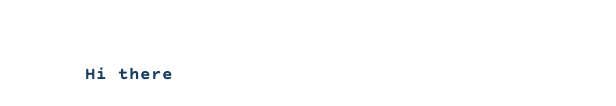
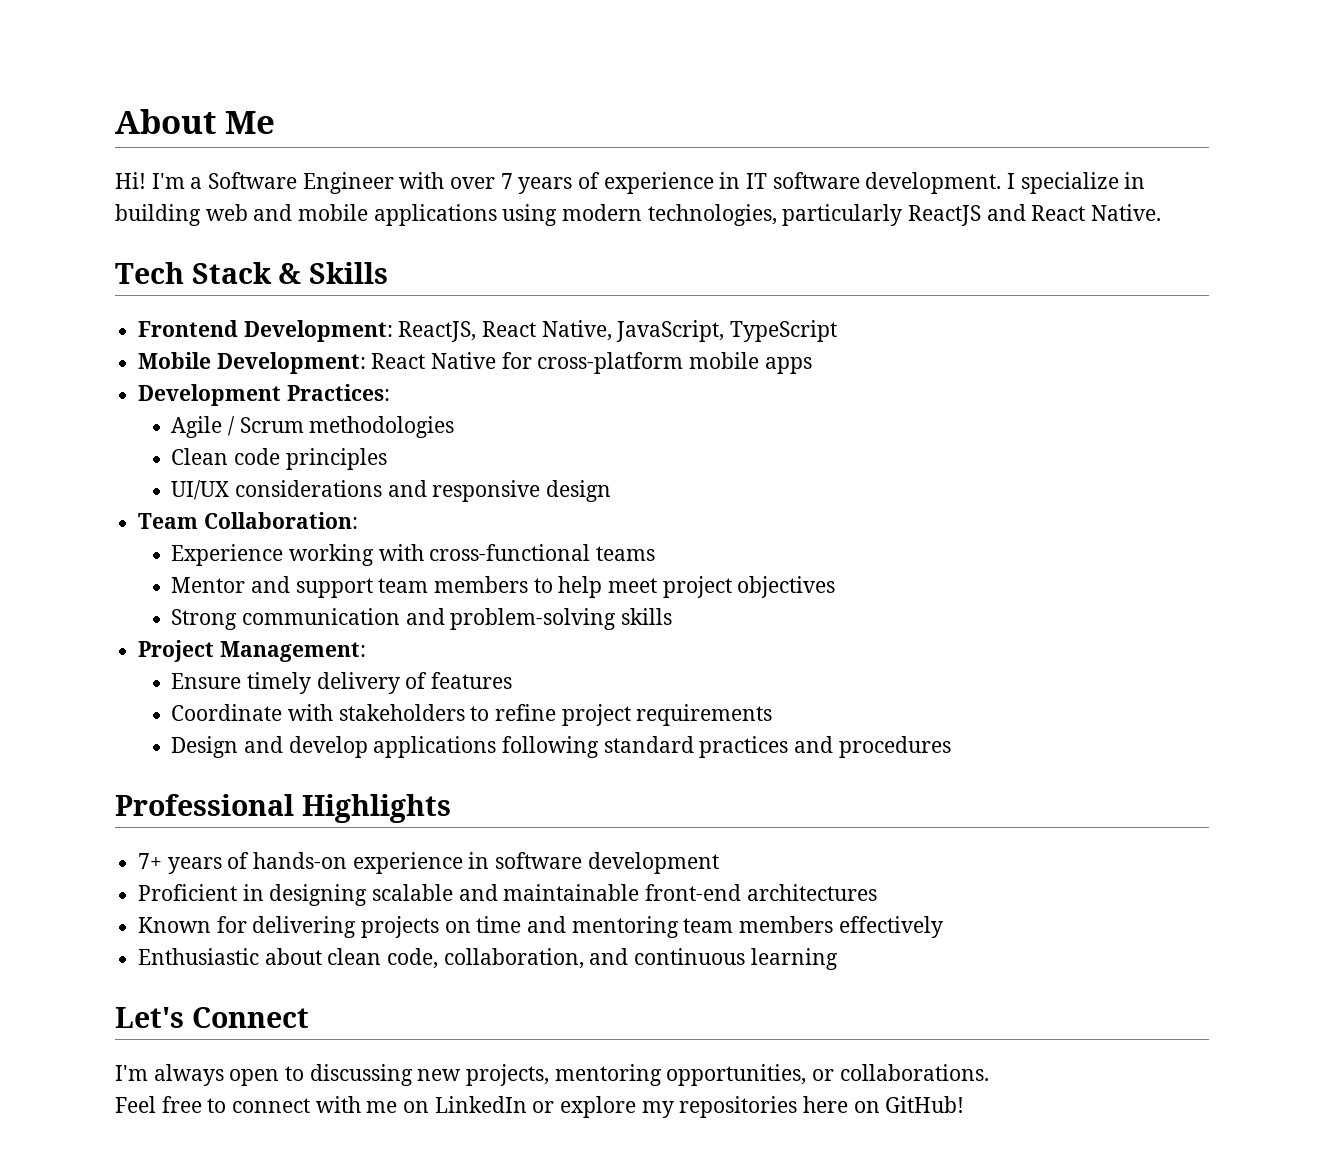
[85,67,173,80] Hi there -> [115,109,275,134] [115,172,1146,194] [115,204,1162,226] [115,262,389,284] [138,320,838,342] [138,352,812,374] [138,384,390,406] [171,416,455,438] [171,448,387,470] [171,480,612,502] [138,512,358,529] [171,544,656,566] [171,576,836,598] [171,608,673,630] [138,640,366,662] [171,672,513,694] [171,704,773,726] [171,736,951,758] [115,794,451,823] [138,852,719,874] [138,884,877,906] [138,916,943,938] [138,948,838,970] [115,1007,309,1028] [115,1064,989,1086] [115,1096,965,1118] About Me // Hi! I'm a Software Engineer with over 7 years of experience in IT software development. I specialize in building web and mobile applications using modern technologies, particularly ReactJS and React Native. // Tech Stack & Skills // Frontend Development: ReactJS, React Native, JavaScript, TypeScript // Mobile Development: React Native for cross-platform mobile apps // Development Practices: // Agile / Scrum methodologies // Clean code principles // UI/UX considerations and responsive design // Team Collaboration: // Experience working with cross-functional teams // Mentor and support team members to help meet project objectives // Strong communication and problem-solving skills // Project Management: // Ensure timely delivery of features // Coordinate with stakeholders to refine project requirements // Design and develop applications following standard practices and procedures // Professional Highlights // 7+ years of hands-on experience in software development // Proficient in designing scalable and maintainable front-end architectures // Known for delivering projects on time and mentoring team members effectively // Enthusiastic about clean code, collaboration, and continuous learning // Let's Connect // I'm always open to discussing new projects, mentoring opportunities, or collaborations. // Feel free to connect with me on LinkedIn or explore my repositories here on GitHub!

